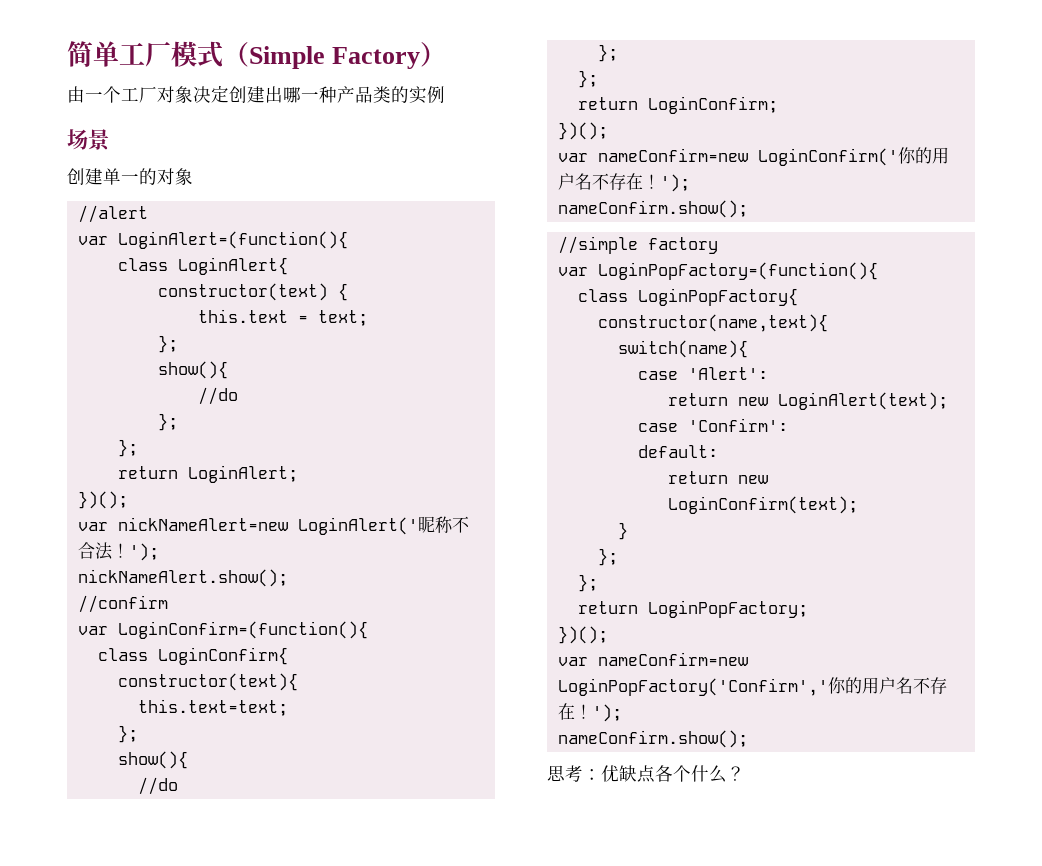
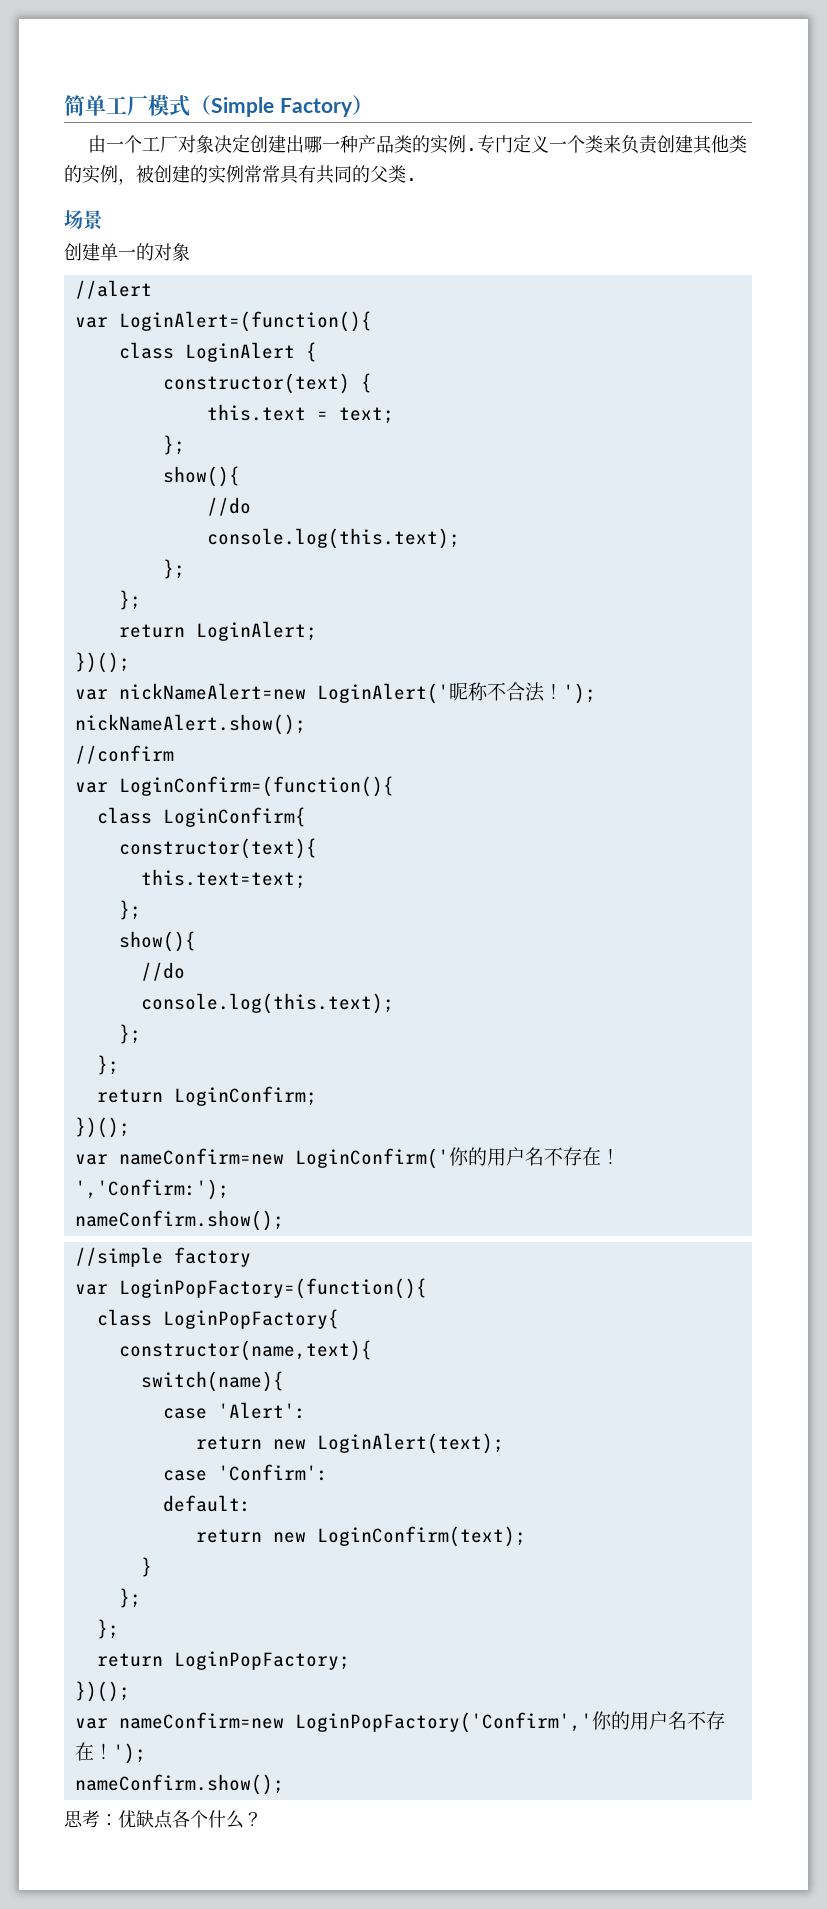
(445, 94) none -> [465,134,747,154] [64,165,417,185] .专门定义一个类来负责创建其他类的实例，被创建的实例常常具有共同的父类.
[177,257,288,275] LoginAlert{ -> [184,342,317,362] LoginAlert {
(238, 396) none -> [206,528,460,549] // console.log(this.text);
(178, 786) none -> [140,993,394,1014] // console.log(this.text);
[659,174,690,192] '); -> [74,1179,229,1200] ','Confirm:');

